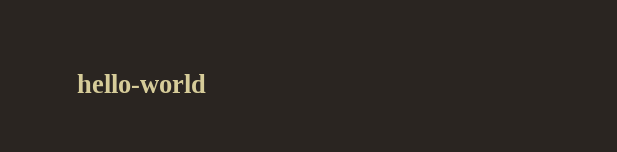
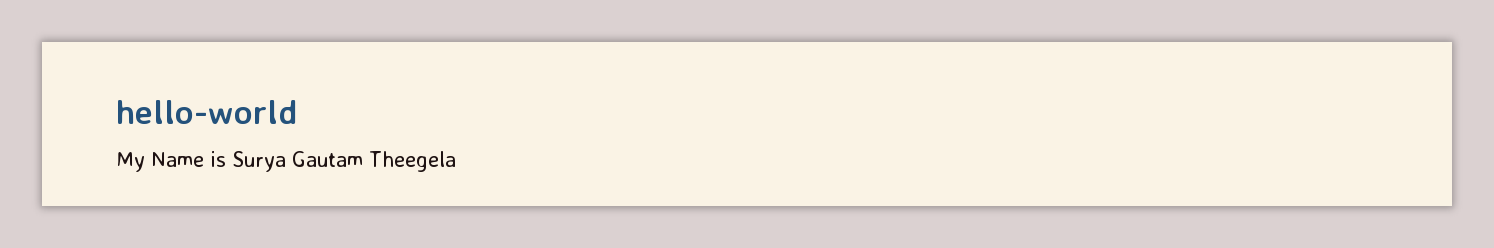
(206, 83) none -> [116,151,456,172] // My Name is Surya Gautam Theegela

